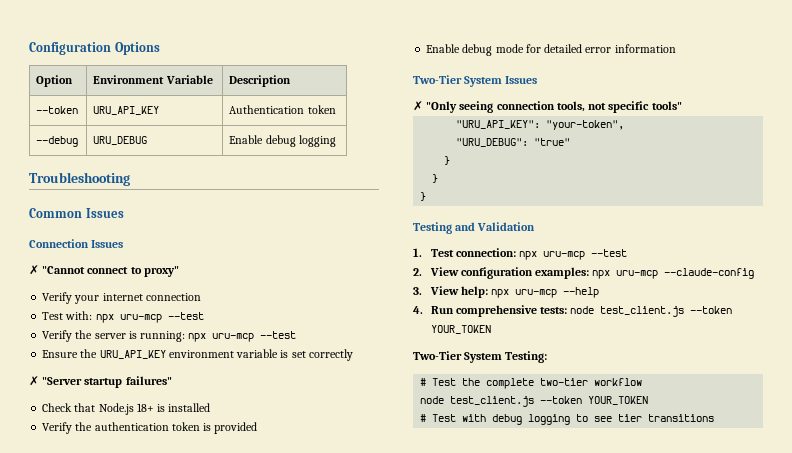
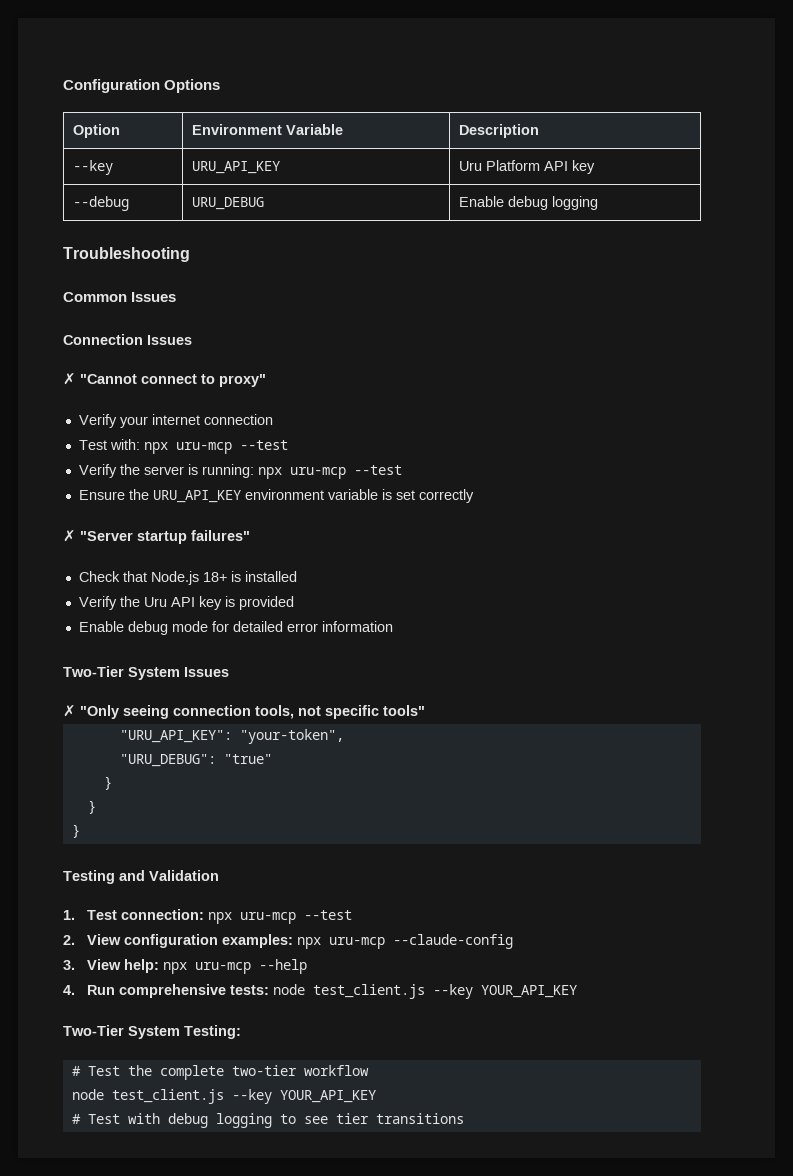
[36,106,79,114] --token -> [73,160,114,175] --key
[229,105,336,114] Authentication token -> [459,160,596,174] Uru Platform API key
[94,422,200,431] authentication token -> [143,596,222,610] Uru API key
[690,306,733,314] [430,325,491,334] --token YOUR_TOKEN -> [432,984,577,999] --key YOUR_API_KEY
[540,396,649,405] --token YOUR_TOKEN -> [231,1089,376,1104] --key YOUR_API_KEY

